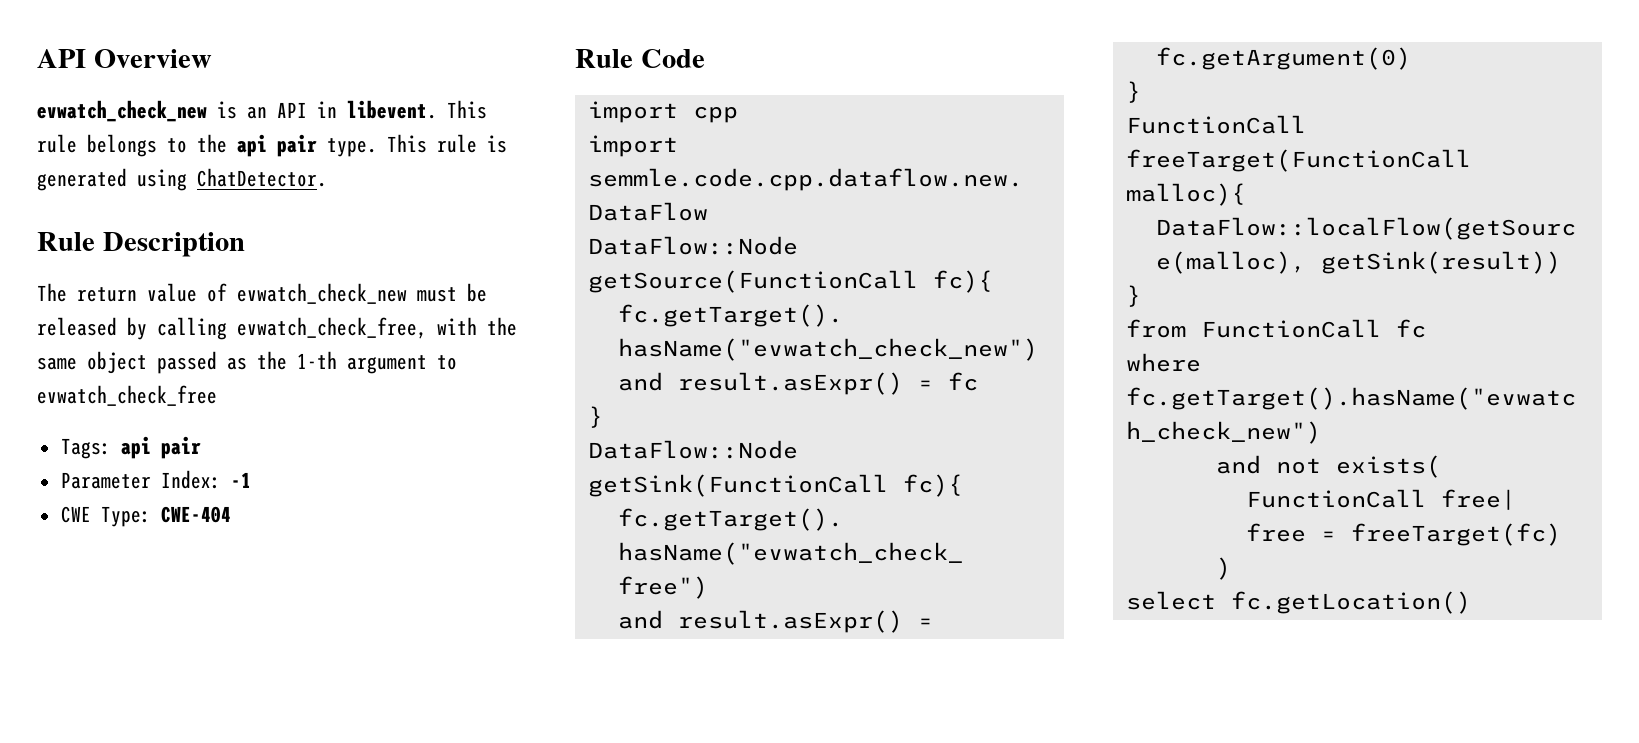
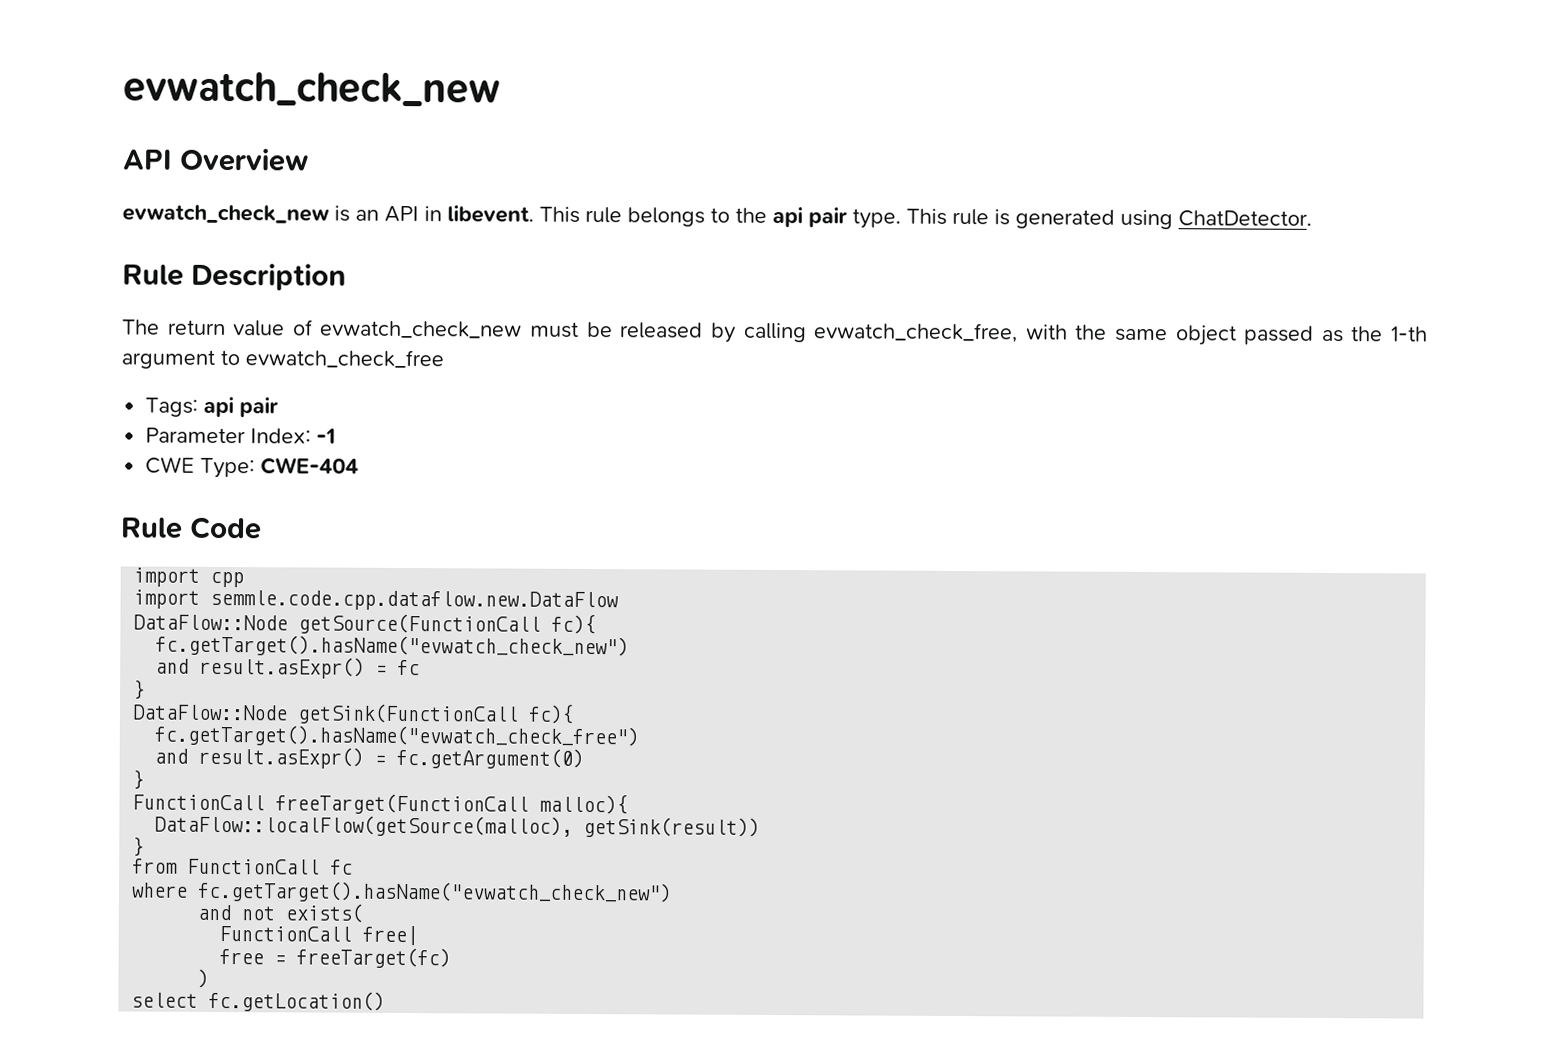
(37, 58) none -> [123,71,501,108] evwatch_check_new //

